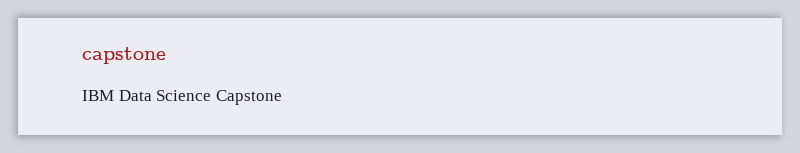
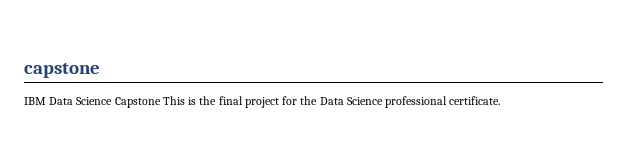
(282, 97) none -> [162,96,501,108] This is the final project for the Data Science professional certificate.

